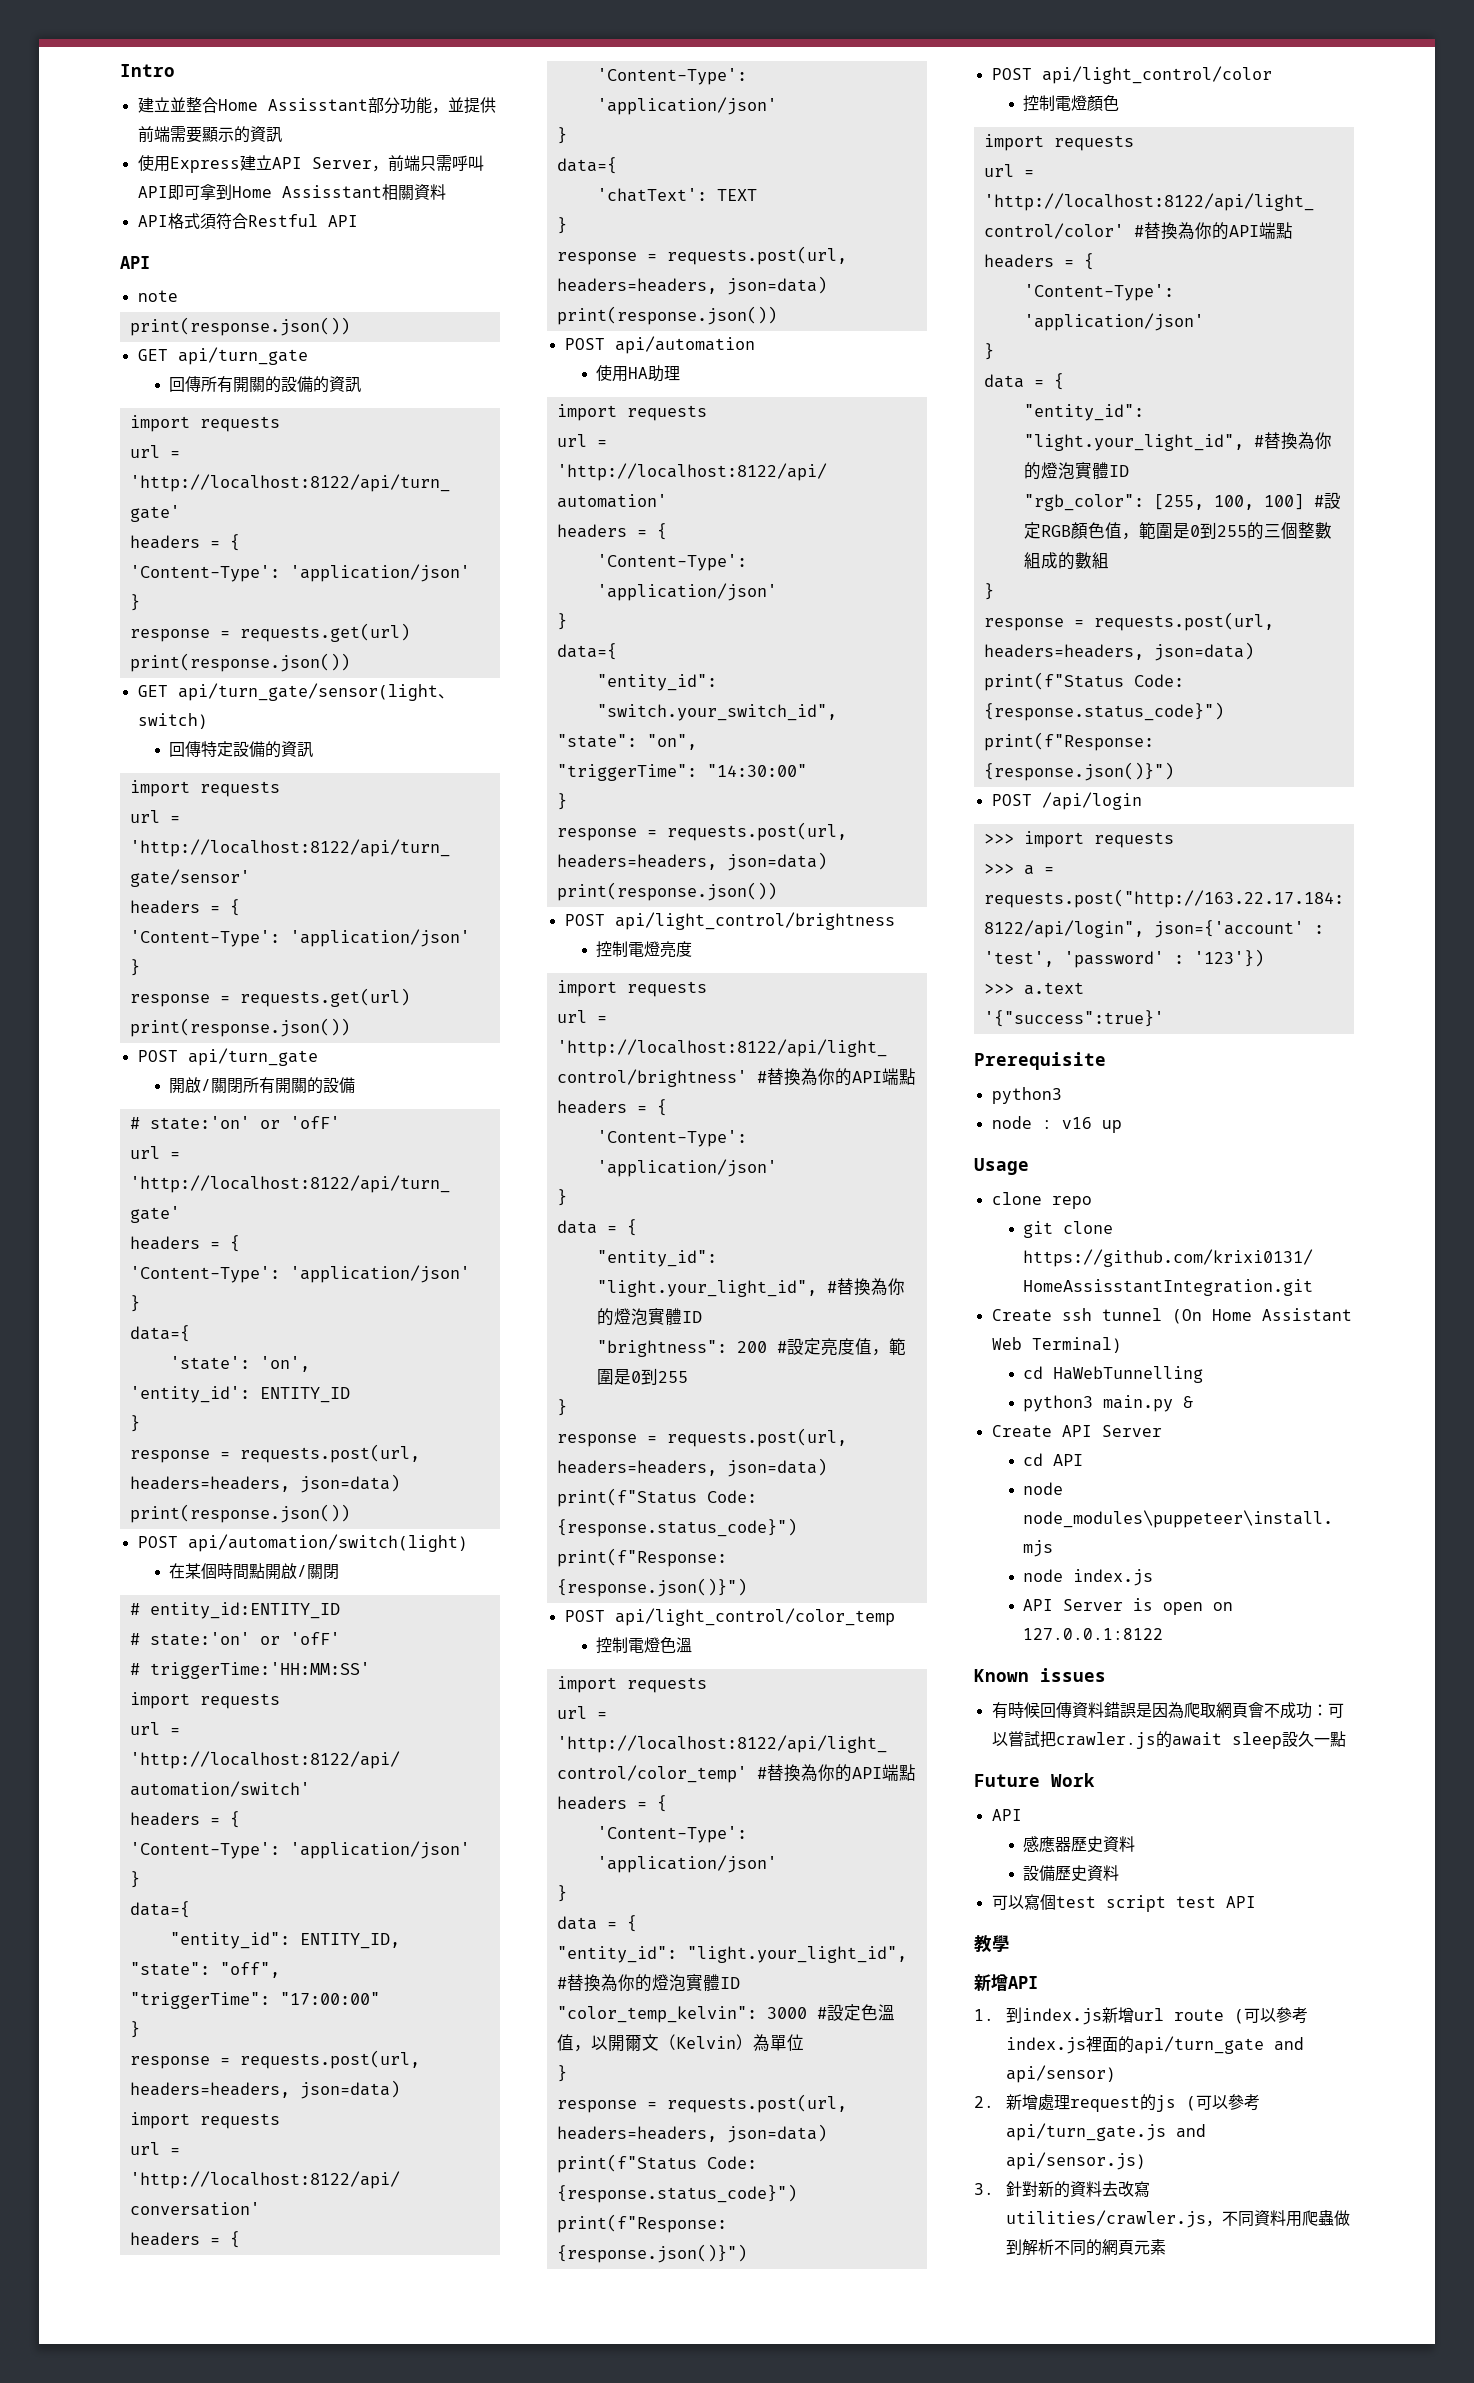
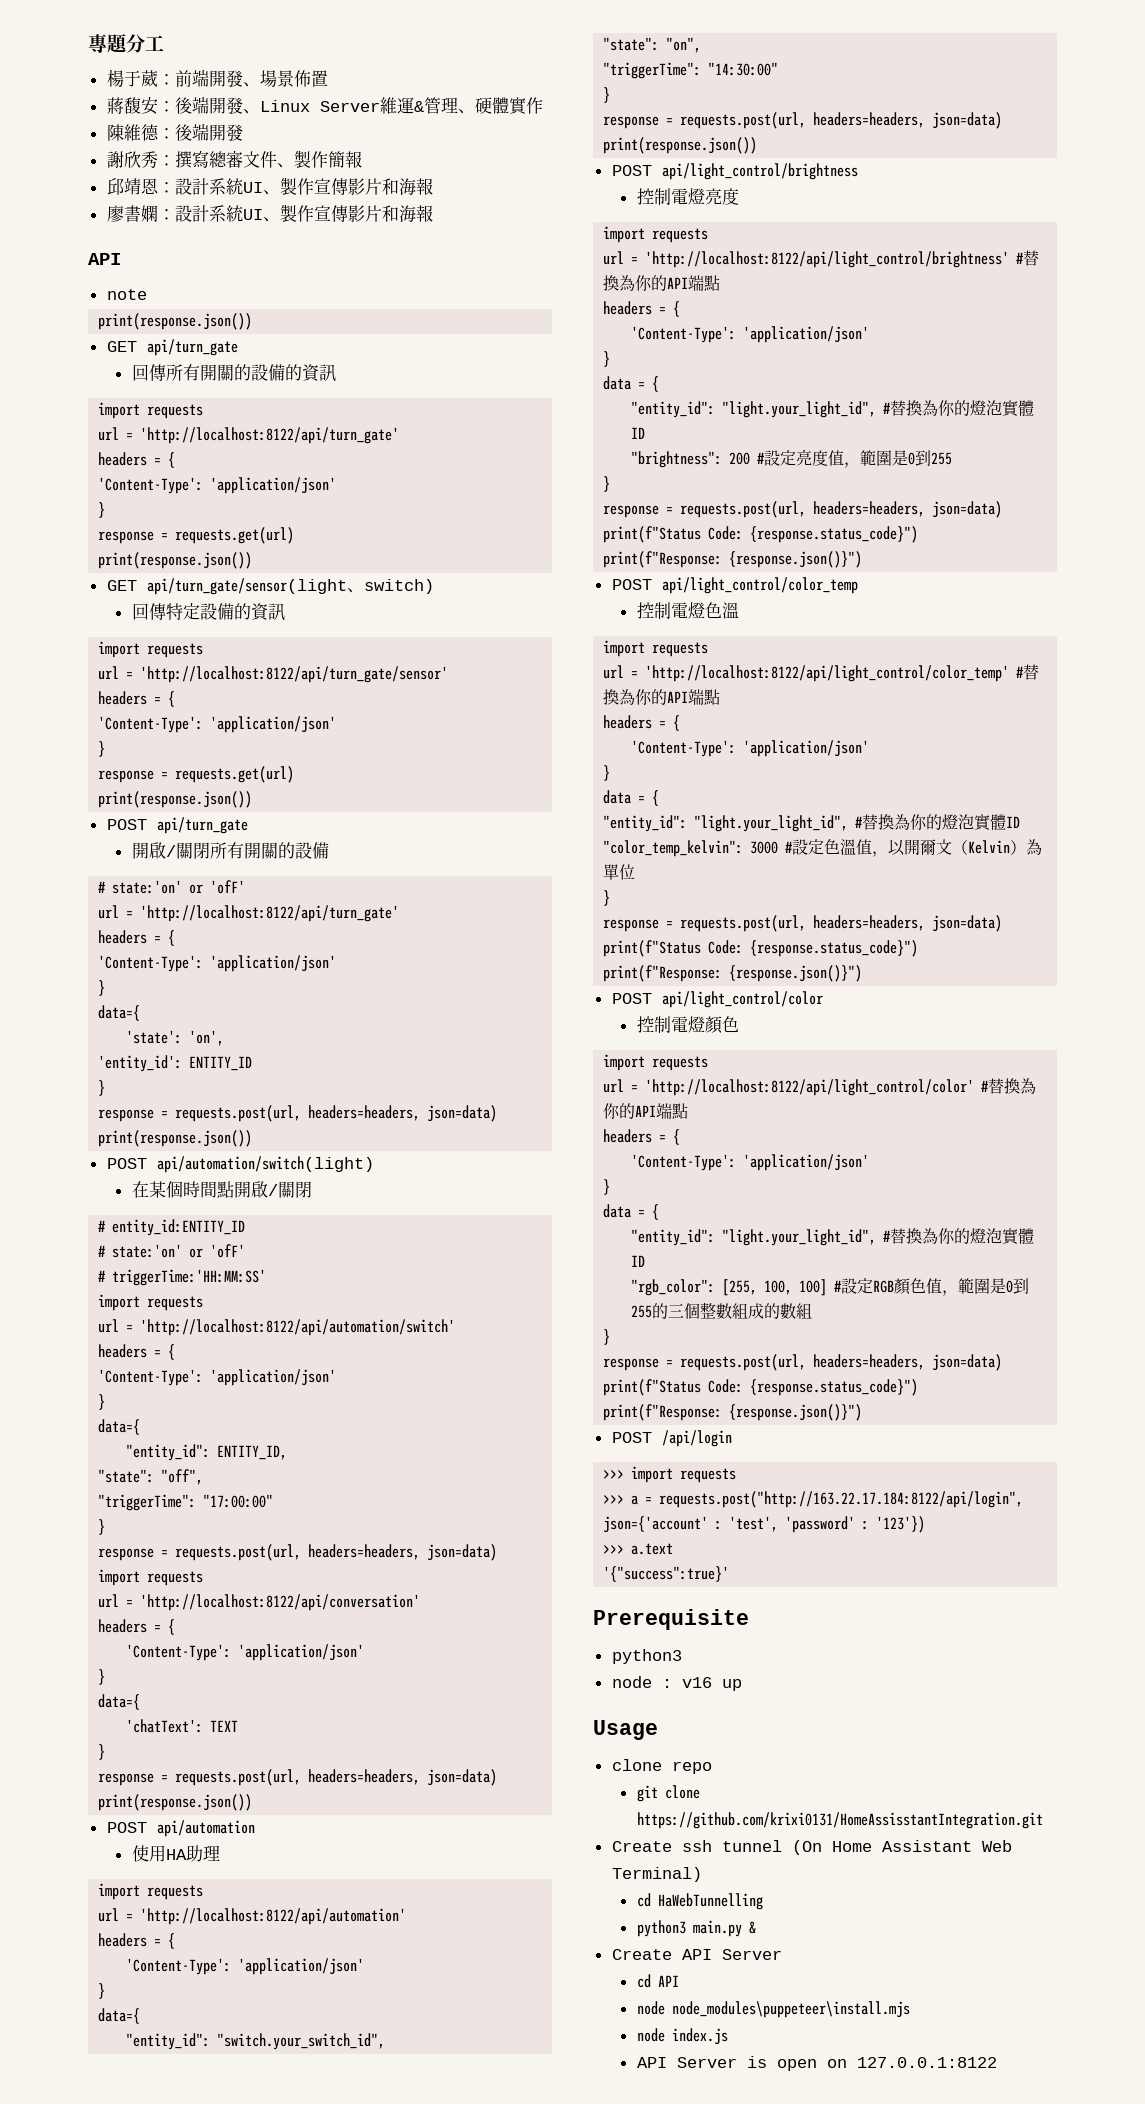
[120,64,175,77] [137,97,496,114] [137,126,282,143] [137,155,484,173] [137,184,446,201] [137,213,358,230] Intro // 建立並整合Home Assisstant部分功能，並提供前端需要顯示的資訊 // 使用Express建立API Server，前端只需呼叫API即可拿到Home Assisstant相關資料 // API格式須符合Restful API -> [88,34,164,53] [106,69,328,87] [106,96,543,115] [106,123,243,141] [106,150,362,169] [106,177,433,196] [106,204,433,223] 專題分工 // 楊于葳：前端開發、場景佈置 // 蔣馥安：後端開發、Linux Server維運&管理、硬體實作 // 陳維德：後端開發 // 謝欣秀：撰寫總審文件、製作簡報 // 邱靖恩：設計系統UI、製作宣傳影片和海報 // 廖書嫻：設計系統UI、製作宣傳影片和海報
[974,1668,1106,1682] [991,1702,1344,1719] [991,1731,1346,1749] [974,1773,1095,1787] [991,1809,1022,1821] [1023,1836,1136,1853] [1023,1865,1120,1882] [991,1894,1256,1912] [974,1935,1010,1953] [974,1974,1038,1992] [974,2007,1308,2025] [1005,2036,1304,2054] [1005,2065,1116,2083] [974,2094,1260,2112] [1005,2123,1206,2141] [1005,2152,1146,2170] [974,2181,1150,2198] [1005,2210,1350,2228] [1005,2239,1166,2256] // Known issues // 有時候回傳資料錯誤是因為爬取網頁會不成功：可以嘗試把crawler.js的await sleep設久一點 // Future Work // API // 感應器歷史資料 // 設備歷史資料 // 可以寫個test script test API // 教學 // 新增API // 1.到index.js新增url route (可以參考index.js裡面的api/turn_gate and api/sensor) // 2.新增處理request的js (可以參考api/turn_gate.js and api/sensor.js) // 3.針對新的資料去改寫utilities/crawler.js，不同資料用爬蟲做到解析不同的網頁元素 -> (997, 2062) none

